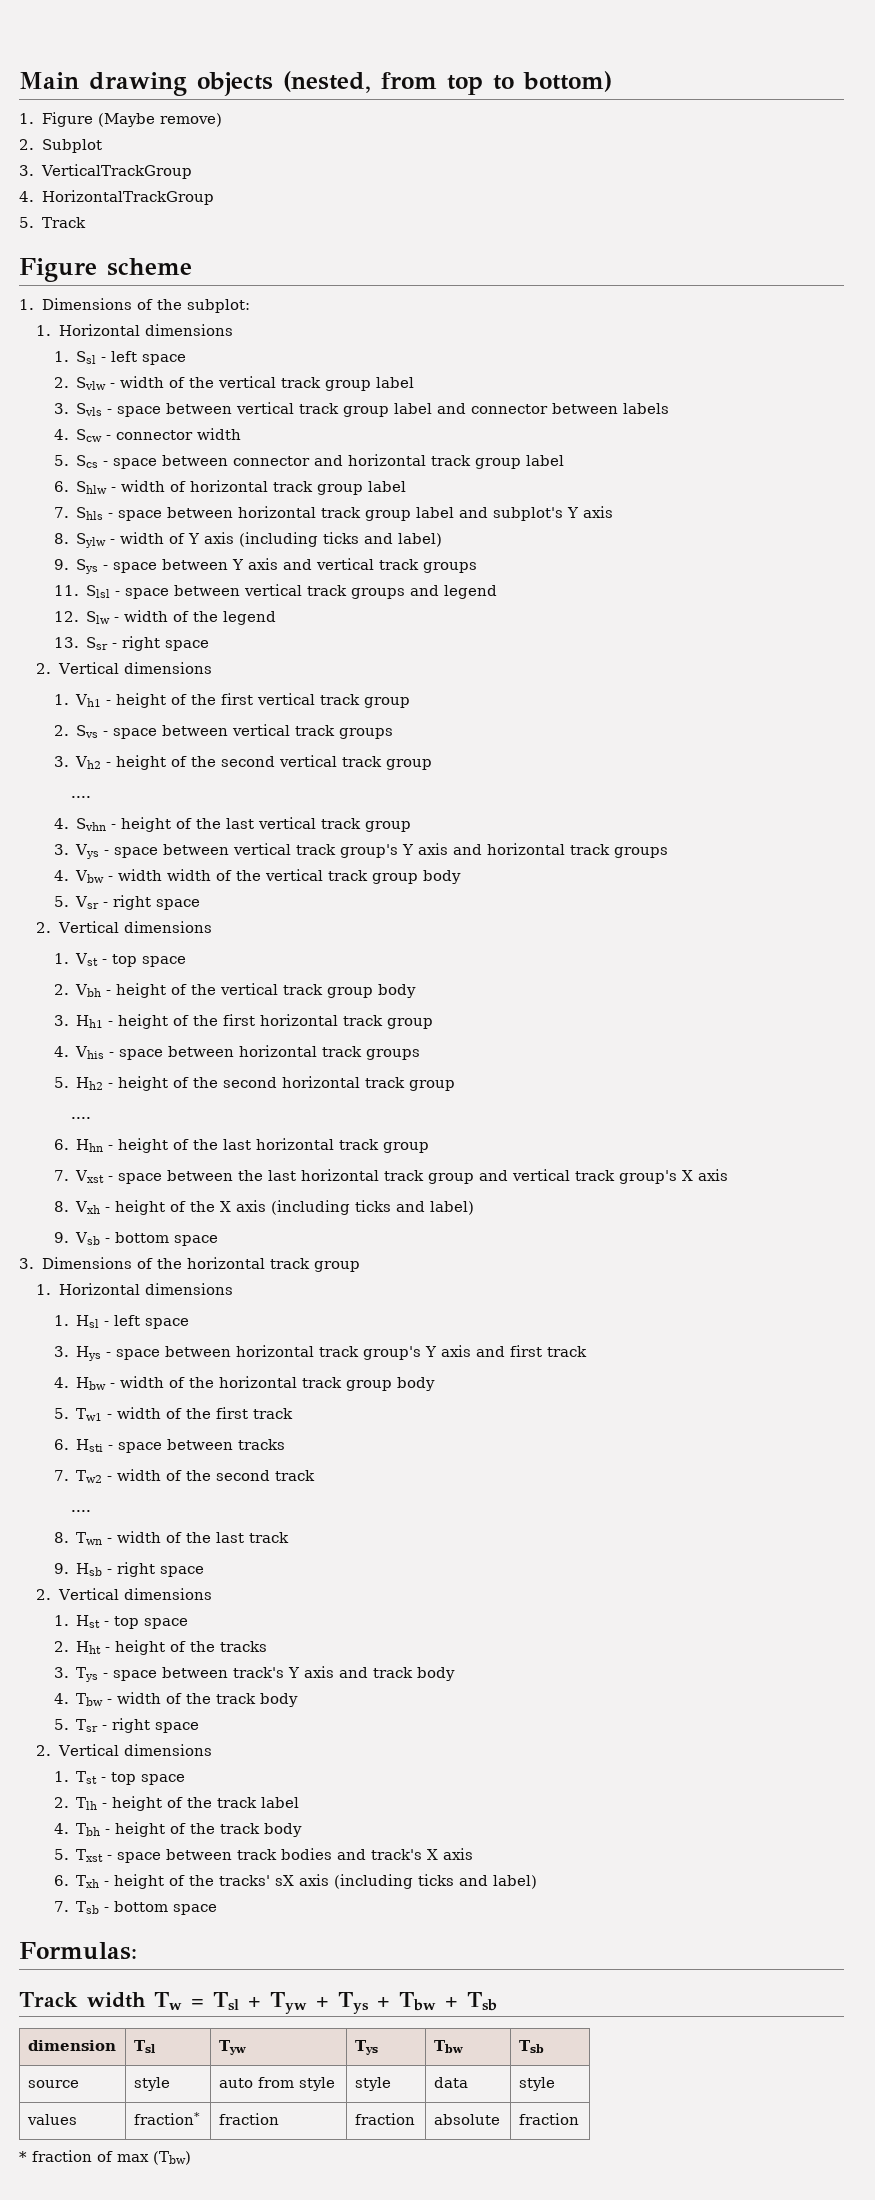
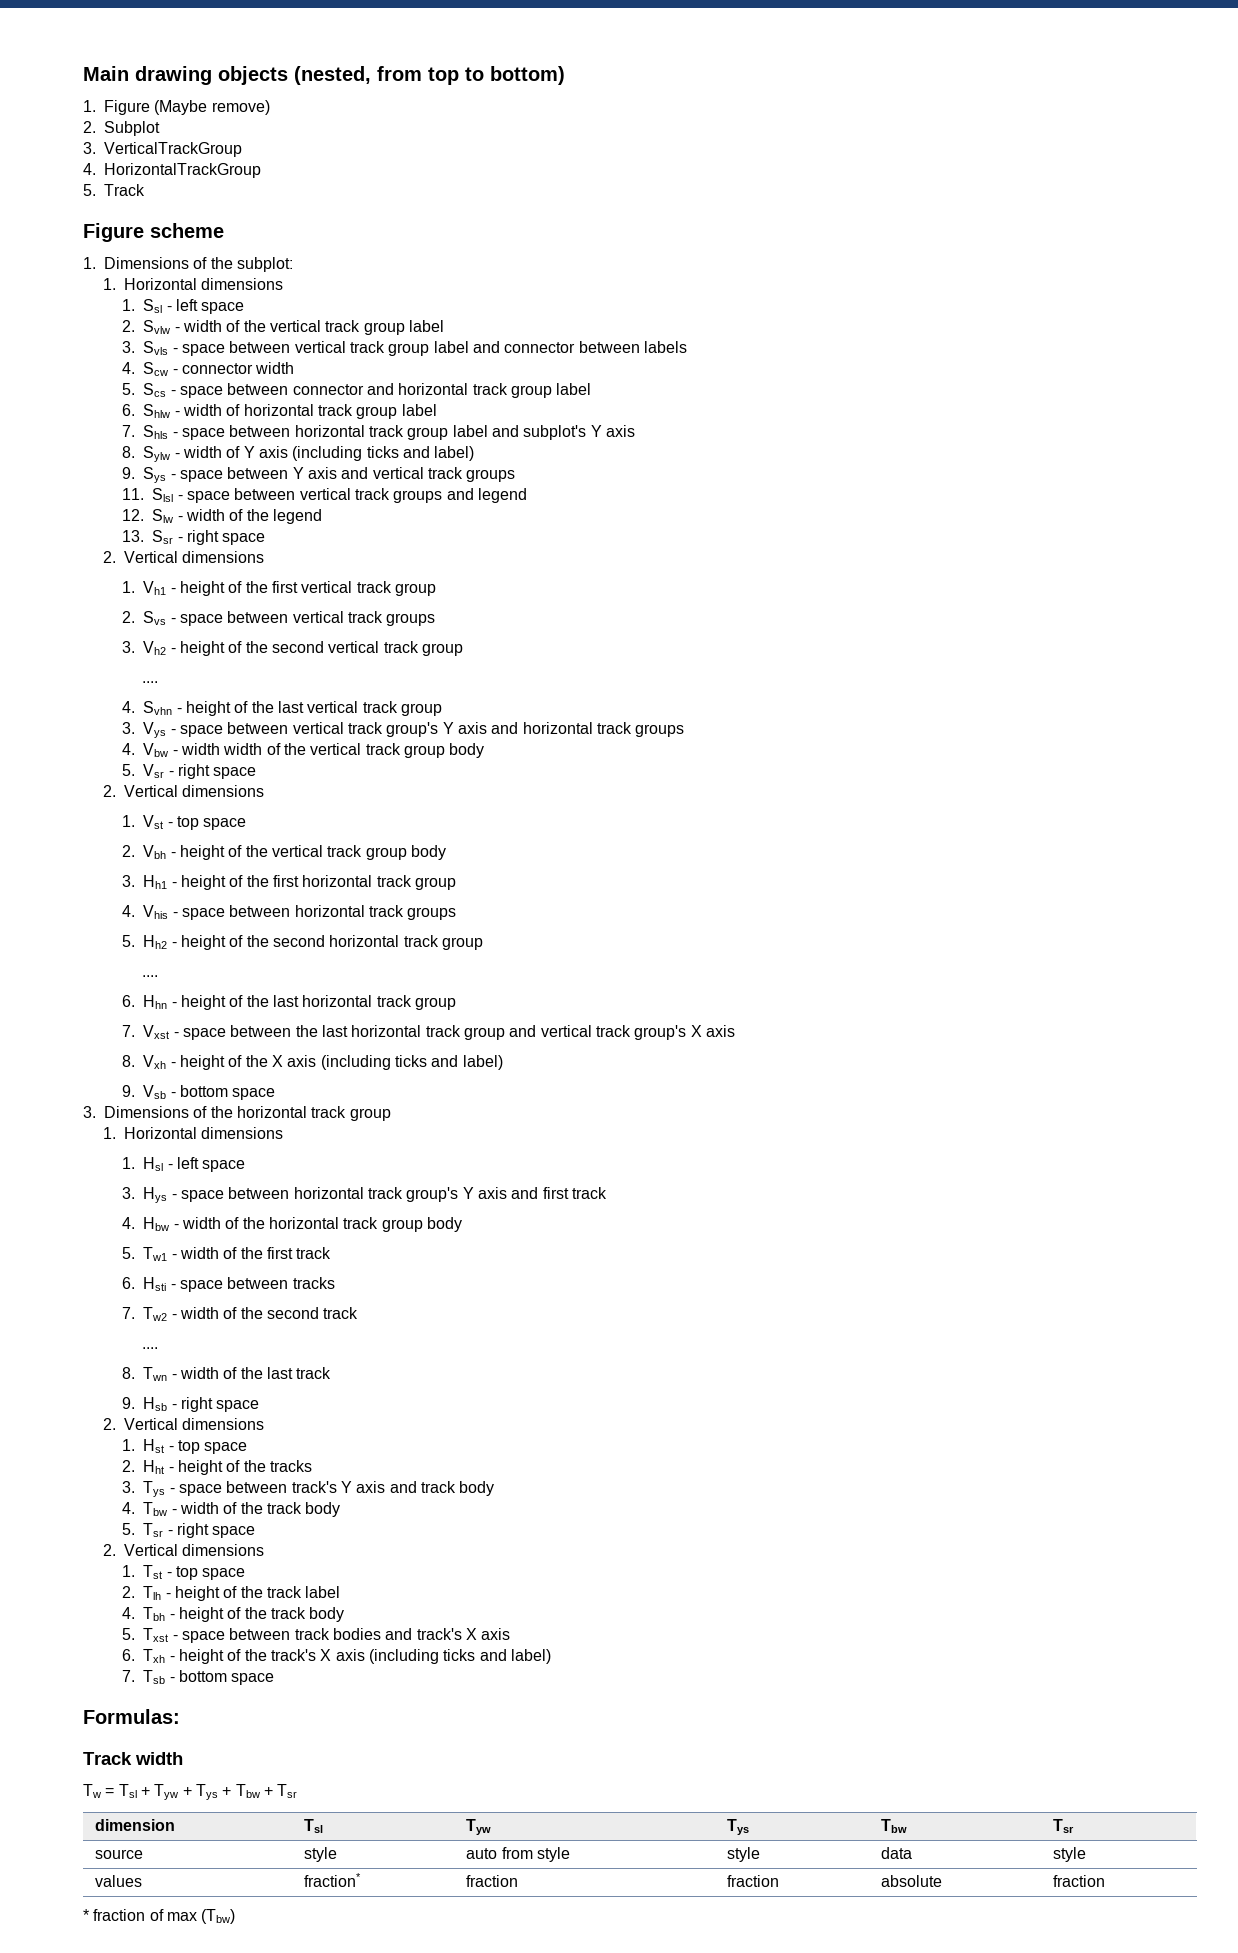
[219,1875,295,1886] tracks' sX -> [271,1649,332,1661] track's X
(146, 2000) none -> (183, 1758) //
[466,1992,497,2011] Tsb -> [277,1784,298,1798] Tsr
[518,2040,544,2053] Tsb -> [1053,1819,1075,1833] Tsr

